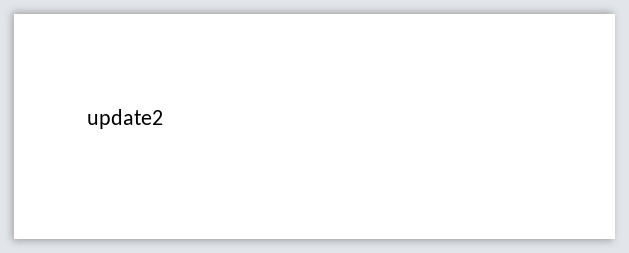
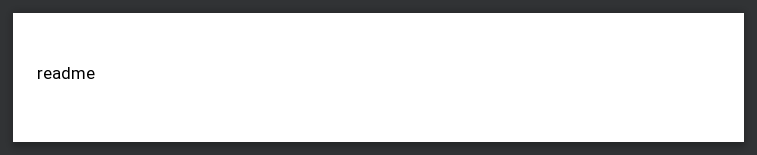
[87,109,163,129] update2 -> [37,67,95,79] readme

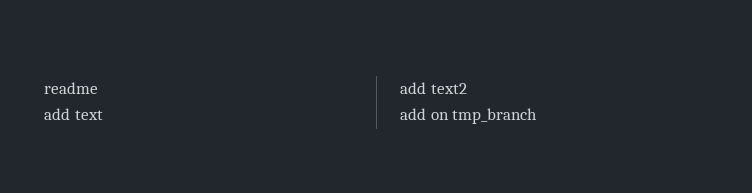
(95, 73) none -> [44,108,103,120] [400,82,467,94] [400,108,538,124] // add text // add text2 // add on tmp_branch

